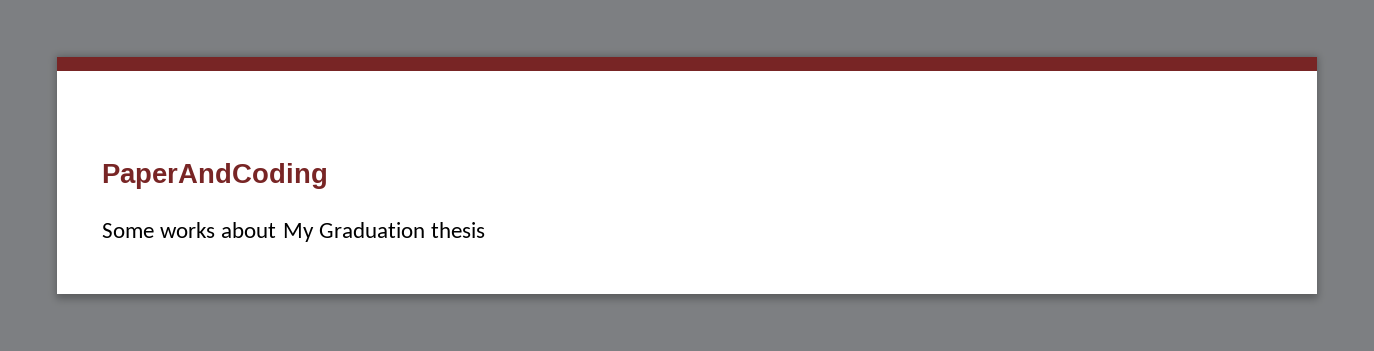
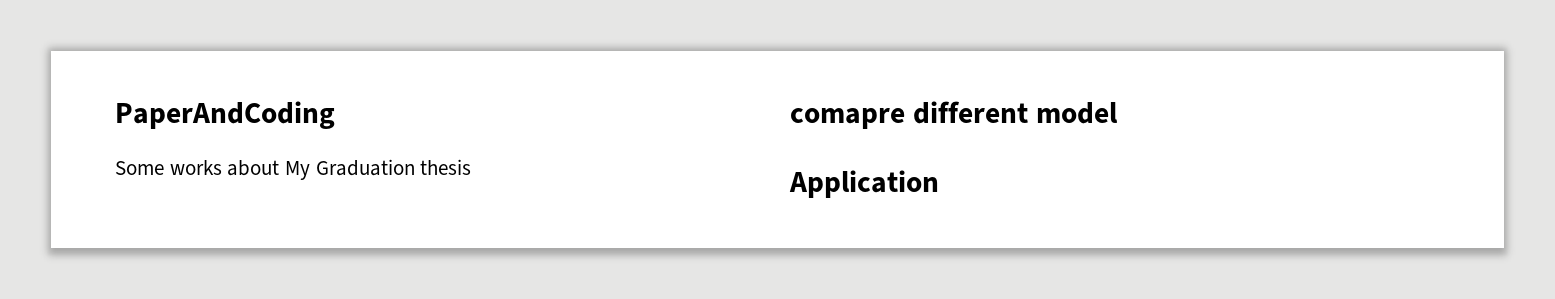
(486, 230) none -> [790,101,1118,129] [789,170,939,198] // comapre different model // Application

